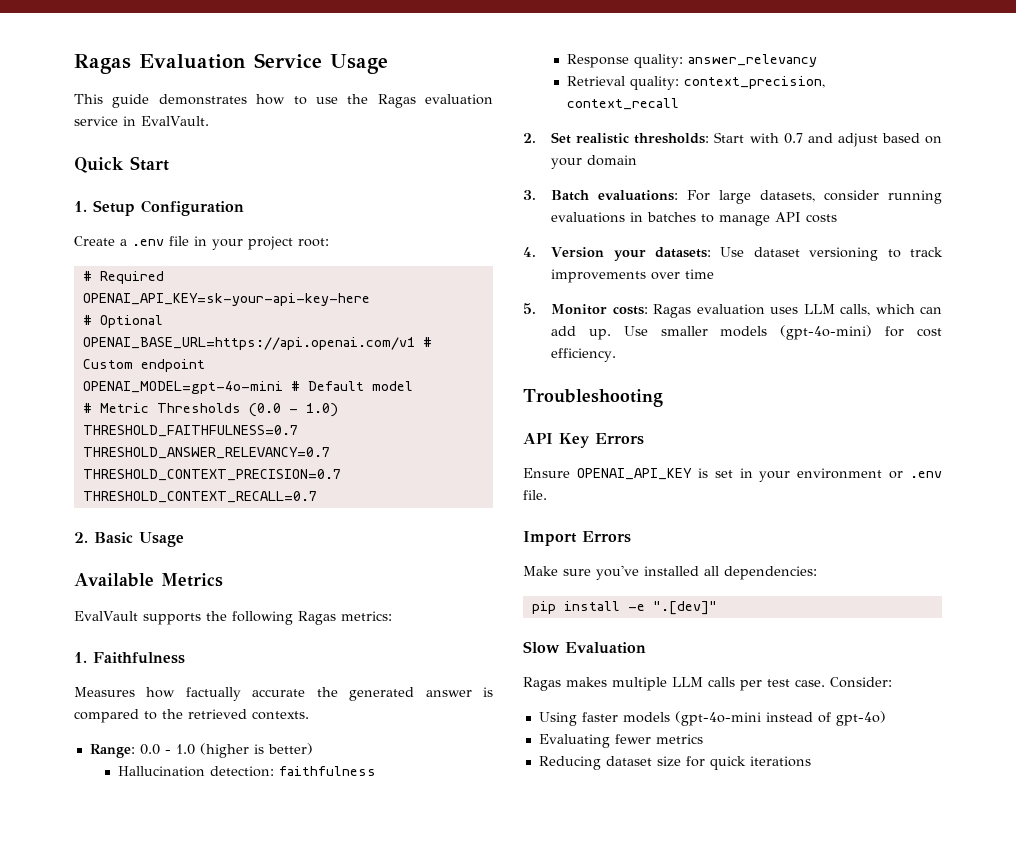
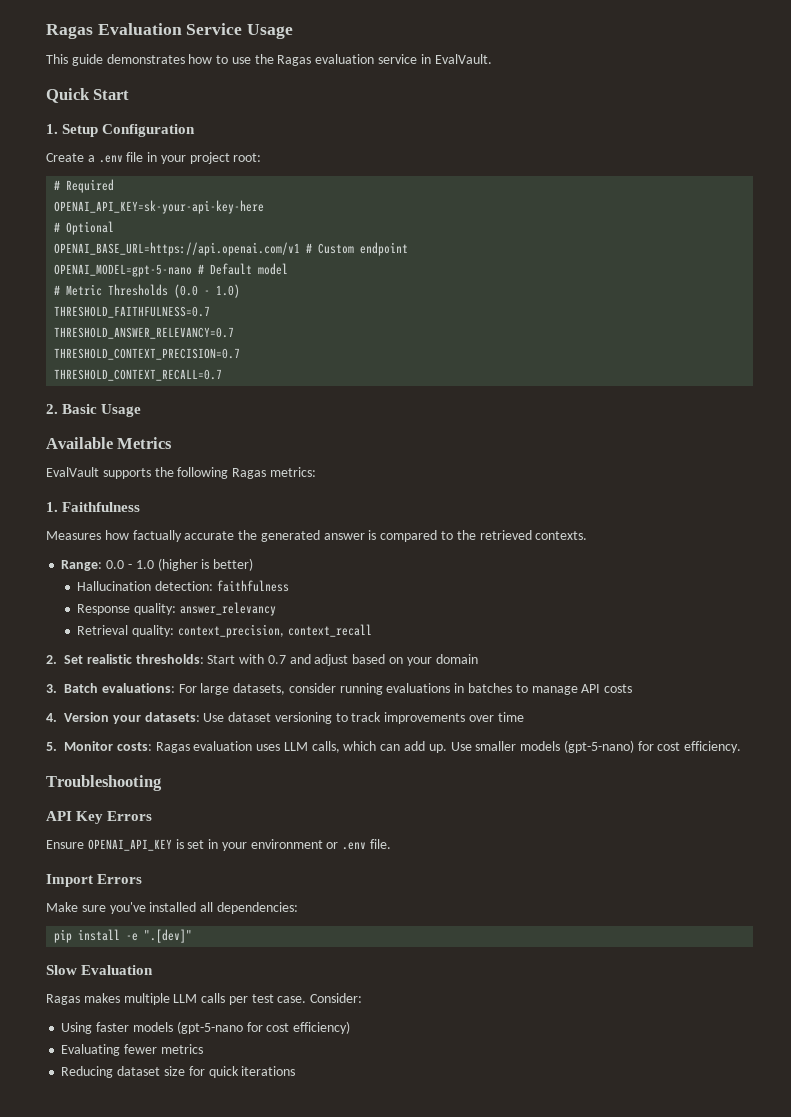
[82,381,283,394] OPENAI_MODEL=gpt-4o-mini -> [54,264,193,277] OPENAI_MODEL=gpt-5-nano
[780,325,873,340] (gpt-4o-mini) -> [563,740,634,753] (gpt-5-nano)
[674,711,886,726] (gpt-4o-mini instead of gpt-4o) -> [176,1021,351,1034] (gpt-5-nano for cost efficiency)

